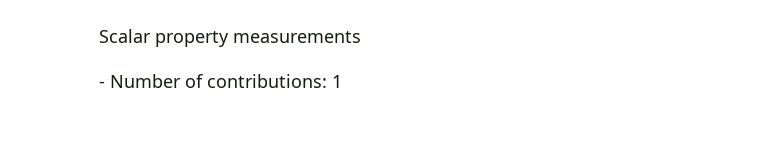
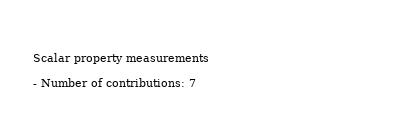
[332,75,342,88] 1 -> [189,79,196,87] 7

